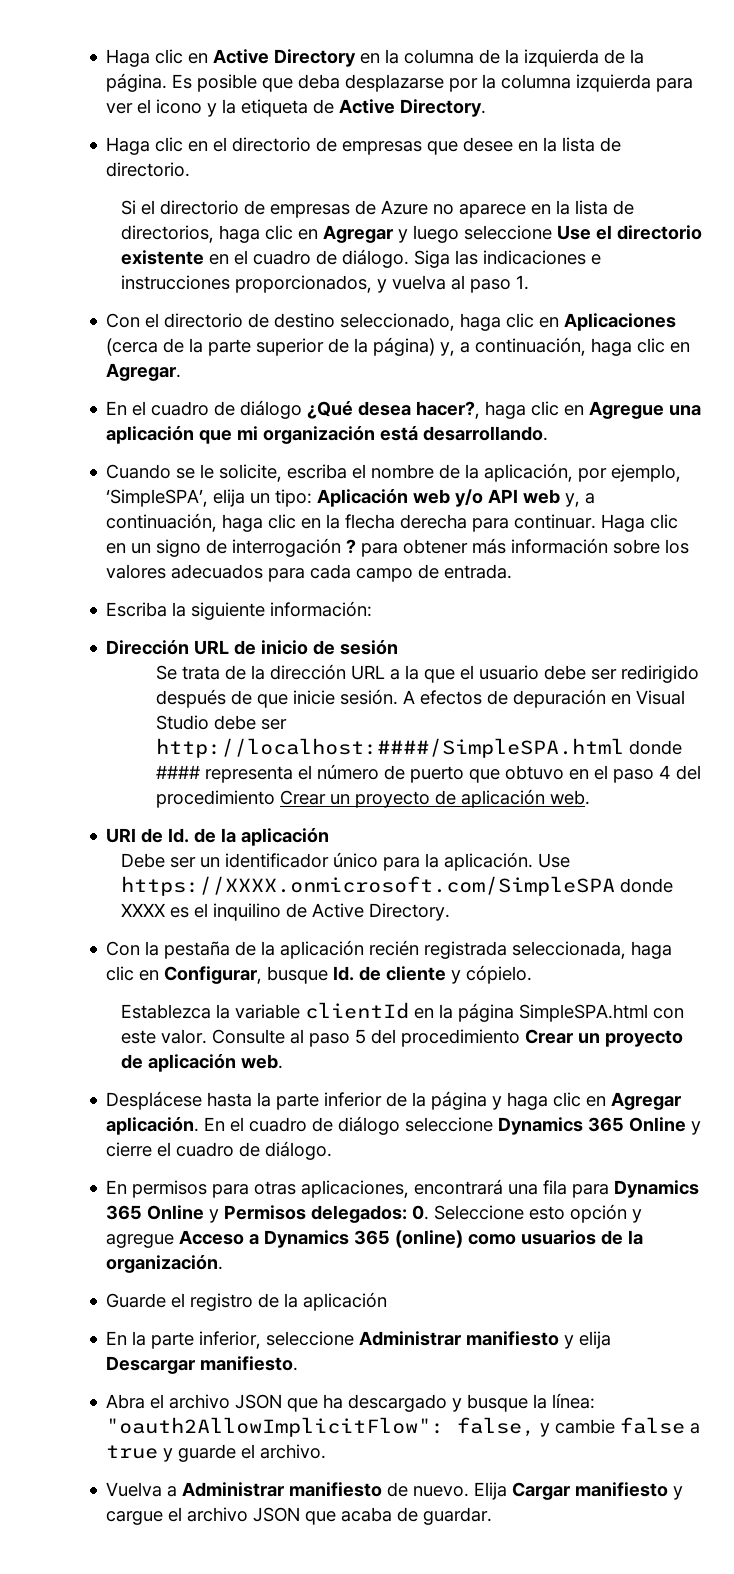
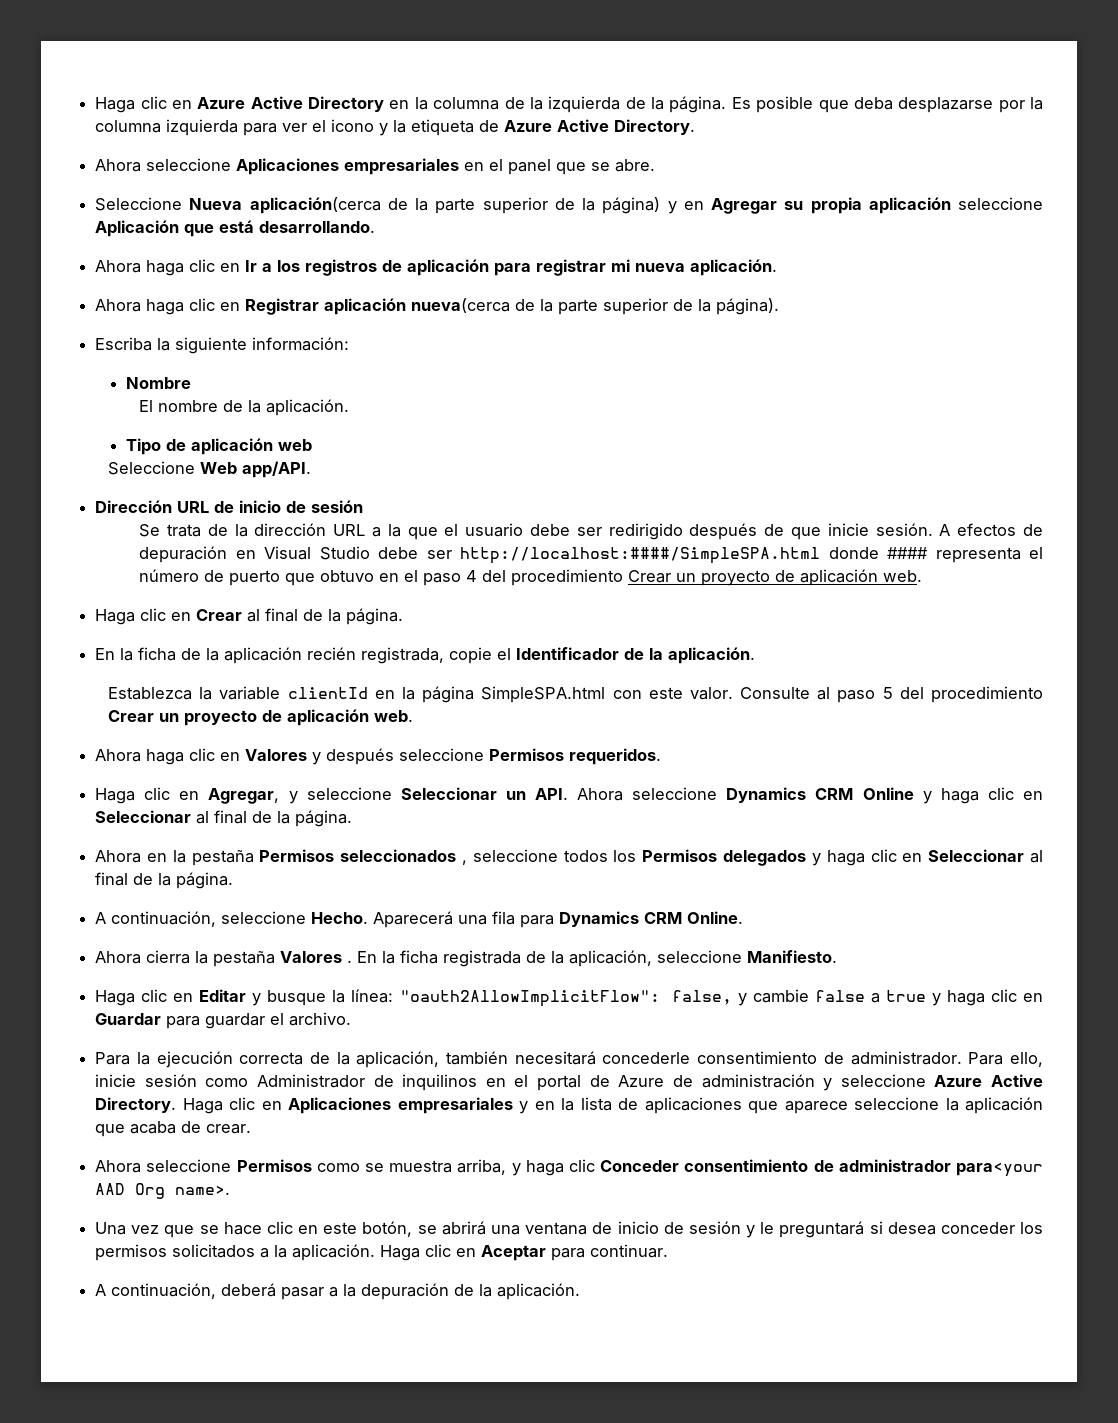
[106,49,209,67] Haga clic en -> [95,96,246,113] Haga clic en Azure
[339,99,487,117] [106,137,622,155] [106,162,191,177] [121,200,635,218] [121,225,703,243] [121,249,602,268] [121,275,530,293] [106,313,677,331] [106,338,159,356] Active Directory. // Haga clic en el directorio de empresas que desee en la lista de directorio. // Si el directorio de empresas de Azure no aparece en la lista de directorios, haga clic en Agregar y luego seleccione Use el directorio existente en el cuadro de diálogo. Siga las indicaciones e instrucciones proporcionados, y vuelva al paso 1. // Con el directorio de destino seleccionado, haga clic en Aplicaciones (cerca -> [504,119,696,135] [95,158,656,175] [95,197,381,214] Azure Active Directory. // Ahora seleccione Aplicaciones empresariales en el panel que se abre. // Seleccione Nueva aplicación(cerca
[440,337,691,356] [106,363,182,381] [106,400,702,419] [106,426,549,444] [106,463,682,482] [106,489,596,507] [106,513,679,532] [106,538,690,557] [106,564,513,582] [106,601,373,620] y, a continuación, haga clic en Agregar. // En el cuadro de diálogo ¿Qué desea hacer?, haga clic en Agregue una aplicación que mi organización está desarrollando. // Cuando se le solicite, escriba el nombre de la aplicación, por ejemplo, ‘SimpleSPA’, elija un tipo: Aplicación web y/o API web y, a continuación, haga clic en la flecha derecha para continuar. Haga clic en un signo de interrogación ? para obtener más información sobre los valores adecuados para cada campo de entrada. // Escriba la siguiente información: -> [667,197,1044,214] [95,220,376,237] [95,259,778,276] [95,298,780,315] [95,337,350,354] [126,377,192,389] [139,399,350,416] [126,438,313,455] [108,461,312,478] y en Agregar su propia aplicación seleccione Aplicación que está desarrollando. // Ahora haga clic en Ir a los registros de aplicación para registrar mi nueva aplicación. // Ahora haga clic en Registrar aplicación nueva(cerca de la parte superior de la página). // Escriba la siguiente información: // Nombre // El nombre de la aplicación. // Tipo de aplicación web // Seleccione Web app/API.
[106,828,330,846] [121,852,571,871] [121,876,674,896] [121,903,451,921] [106,940,673,959] [106,965,533,984] URI de Id. de la aplicación // Debe ser un identificador único para la aplicación. Use https://XXXX.onmicrosoft.com/SimpleSPA donde XXXX es el inquilino de Active Directory. // Con la pestaña de la aplicación recién registrada seleccionada, haga clic en Configurar, busque Id. de cliente y cópielo. -> [95,608,404,625] [95,647,756,664] Haga clic en Crear al final de la página. // En la ficha de la aplicación recién registrada, copie el Identificador de la aplicación.
[106,1091,682,1110] [106,1116,702,1135] [106,1141,333,1160] [106,1179,700,1198] [106,1204,643,1223] [106,1230,644,1248] [106,1255,224,1273] [106,1292,388,1311] [106,1331,612,1349] [106,1356,299,1374] [106,1394,448,1412] Desplácese hasta la parte inferior de la página y haga clic en Agregar aplicación. En el cuadro de diálogo seleccione Dynamics 365 Online y cierre el cuadro de diálogo. // En permisos para otras aplicaciones, encontrará una fila para Dynamics 365 Online y Permisos delegados: 0. Seleccione esto opción y agregue Acceso a Dynamics 365 (online) como usuarios de la organización. // Guarde el registro de la aplicación // En la parte inferior, seleccione Administrar manifiesto y elija Descargar manifiesto. // Abra el archivo JSON que ha descargado -> [95,748,662,765] [95,787,1044,804] [95,810,353,827] [95,849,1044,866] [95,872,234,889] [95,911,744,928] [95,950,838,967] [95,989,247,1006] Ahora haga clic en Valores y después seleccione Permisos requeridos. // Haga clic en Agregar, y seleccione Seleccionar un API. Ahora seleccione Dynamics CRM Online y haga clic en Seleccionar al final de la página. // Ahora en la pestaña Permisos seleccionados , seleccione todos los Permisos delegados y haga clic en Seleccionar al final de la página. // A continuación, seleccione Hecho. Aparecerá una fila para Dynamics CRM Online. // Ahora cierra la pestaña Valores . En la ficha registrada de la aplicación, seleccione Manifiesto. // Haga clic en Editar
[178,1444,327,1462] [106,1482,684,1500] [106,1507,493,1525] guarde el archivo. // Vuelva a Administrar manifiesto de nuevo. Elija Cargar manifiesto y cargue el archivo JSON que acaba de guardar. -> [946,989,1044,1006] [95,1012,352,1029] [95,1051,1043,1068] [95,1074,1044,1091] [95,1097,1044,1114] [95,1121,252,1137] [95,1159,1043,1177] [95,1183,231,1199] [95,1221,1043,1238] [95,1244,669,1261] [95,1283,581,1300] haga clic en Guardar para guardar el archivo. // Para la ejecución correcta de la aplicación, también necesitará concederle consentimiento de administrador. Para ello, inicie sesión como Administrador de inquilinos en el portal de Azure de administración y seleccione Azure Active Directory. Haga clic en Aplicaciones empresariales y en la lista de aplicaciones que aparece seleccione la aplicación que acaba de crear. // Ahora seleccione Permisos como se muestra arriba, y haga clic Conceder consentimiento de administrador para<your AAD Org name>. // Una vez que se hace clic en este botón, se abrirá una ventana de inicio de sesión y le preguntará si desea conceder los permisos solicitados a la aplicación. Haga clic en Aceptar para continuar. // A continuación, deberá pasar a la depuración de la aplicación.

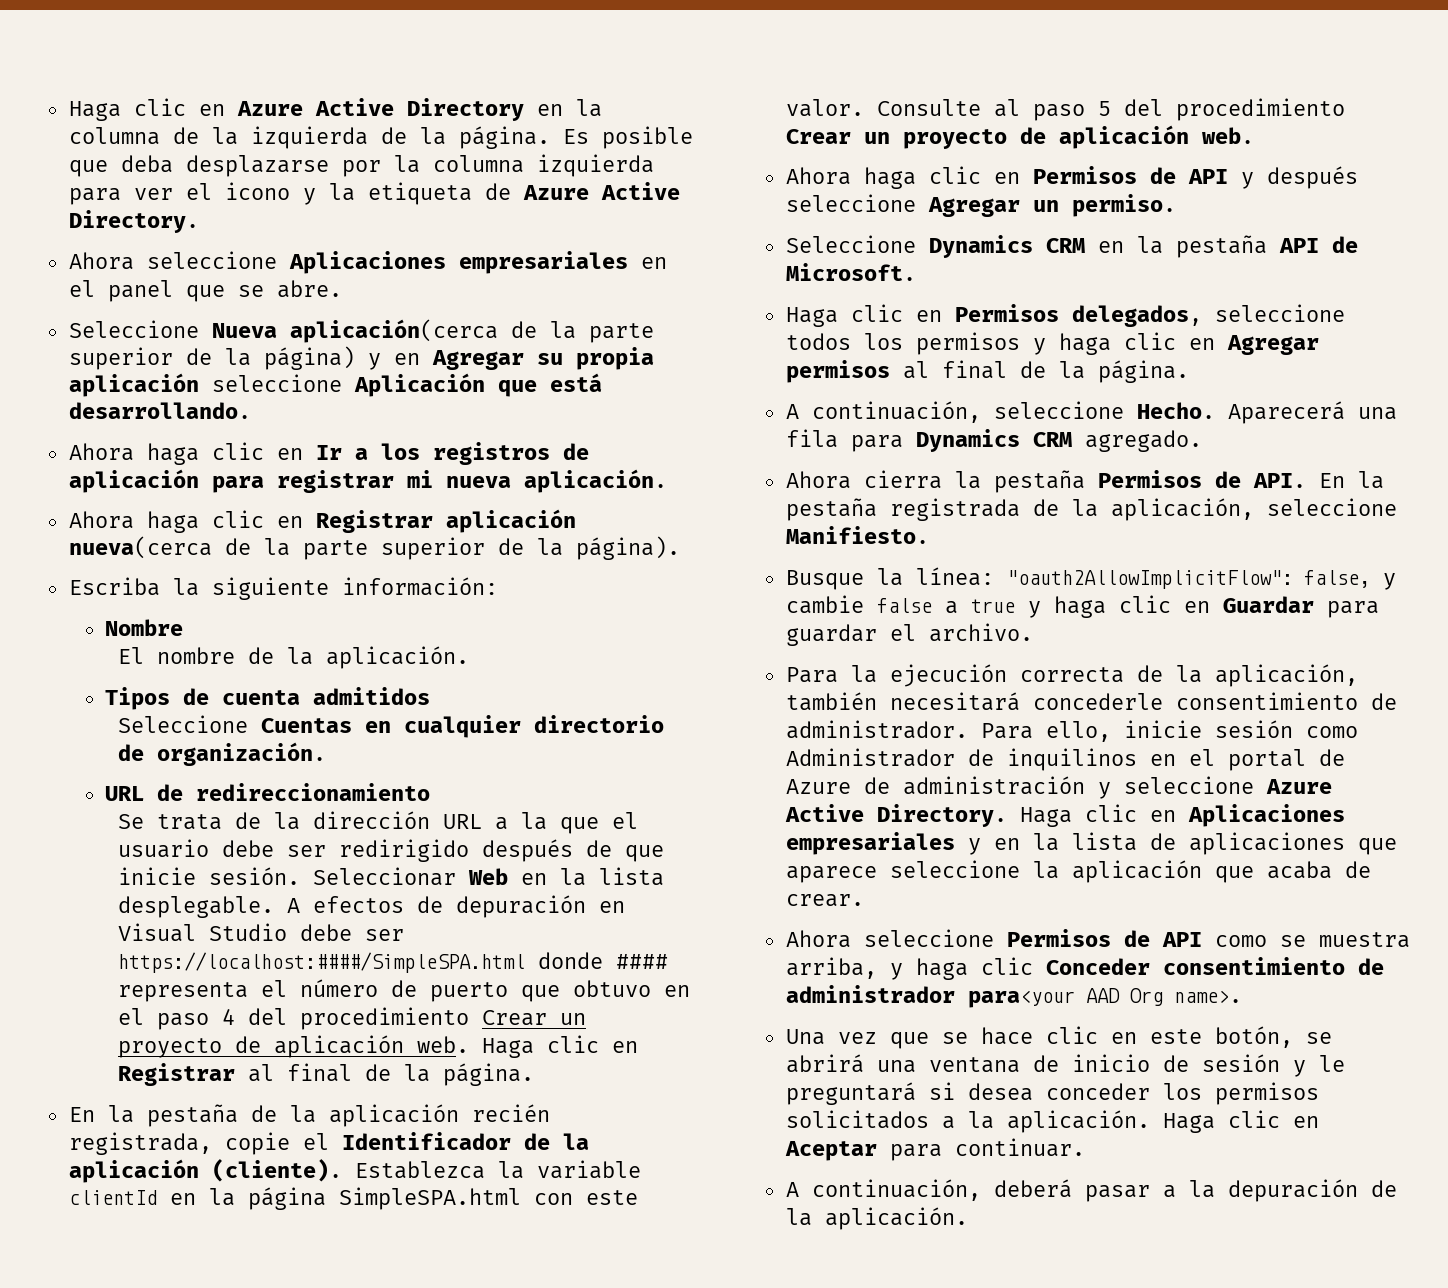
[126,438,313,455] [108,461,312,478] [95,500,364,513] Tipo de aplicación web // Seleccione Web app/API. // Dirección URL de inicio de sesión -> [105,687,431,710] [117,715,664,738] [117,742,326,766] [105,783,431,801] Tipos de cuenta admitidos // Seleccione Cuentas en cualquier directorio de organización. // URL de redireccionamiento
(933, 529) none -> [312,867,664,886] [117,896,274,918] Seleccionar Web en la lista desplegable.
[460,547,821,564] http://localhost:####/SimpleSPA.html -> [117,952,525,973] https://localhost:####/SimpleSPA.html
[95,608,243,625] // Haga clic en Crear -> [481,1035,638,1058] [117,1063,235,1086] Haga clic en Registrar
[138,647,177,661] ficha -> [146,1104,238,1127] pestaña
[668,647,756,664] aplicación. // -> [68,1159,342,1183] aplicación (cliente).
[245,748,662,765] [95,787,1044,804] [95,810,353,827] [95,849,1025,866] Valores y después seleccione Permisos requeridos. // Haga clic en Agregar, y seleccione Seleccionar un API. Ahora seleccione Dynamics CRM Online y haga clic en Seleccionar al final de la página. // Ahora en la pestaña Permisos seleccionados , seleccione todos los Permisos delegados y haga clic en Seleccionar -> [1032,166,1358,189] [785,194,1176,217] [785,235,1358,258] [785,263,916,281] [785,304,1345,327] [785,332,1319,355] [785,360,890,383] Permisos de API y después seleccione Agregar un permiso. // Seleccione Dynamics CRM en la pestaña API de Microsoft. // Haga clic en Permisos delegados, seleccione todos los permisos y haga clic en Agregar permisos
[687,911,744,924] Online. -> [1084,430,1202,452] agregado.
[280,950,439,964] Valores . En la ficha -> [1097,470,1384,489] [785,498,877,521] Permisos de API. En la pestaña
[95,989,327,1006] Haga clic en Editar y busque -> [785,570,864,590] Busque
(312, 1165) none -> [1123,930,1202,947] de API

